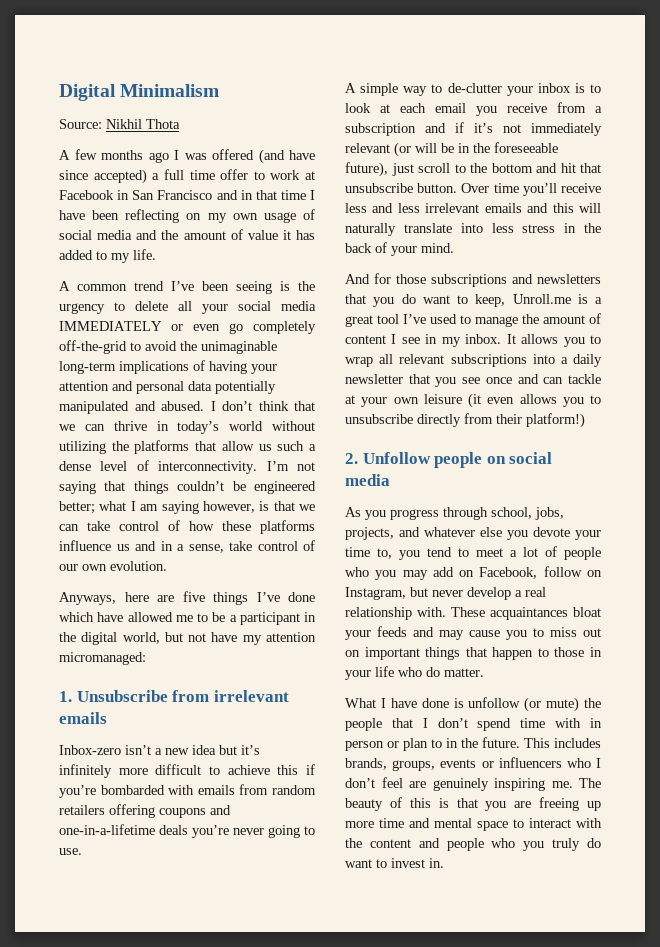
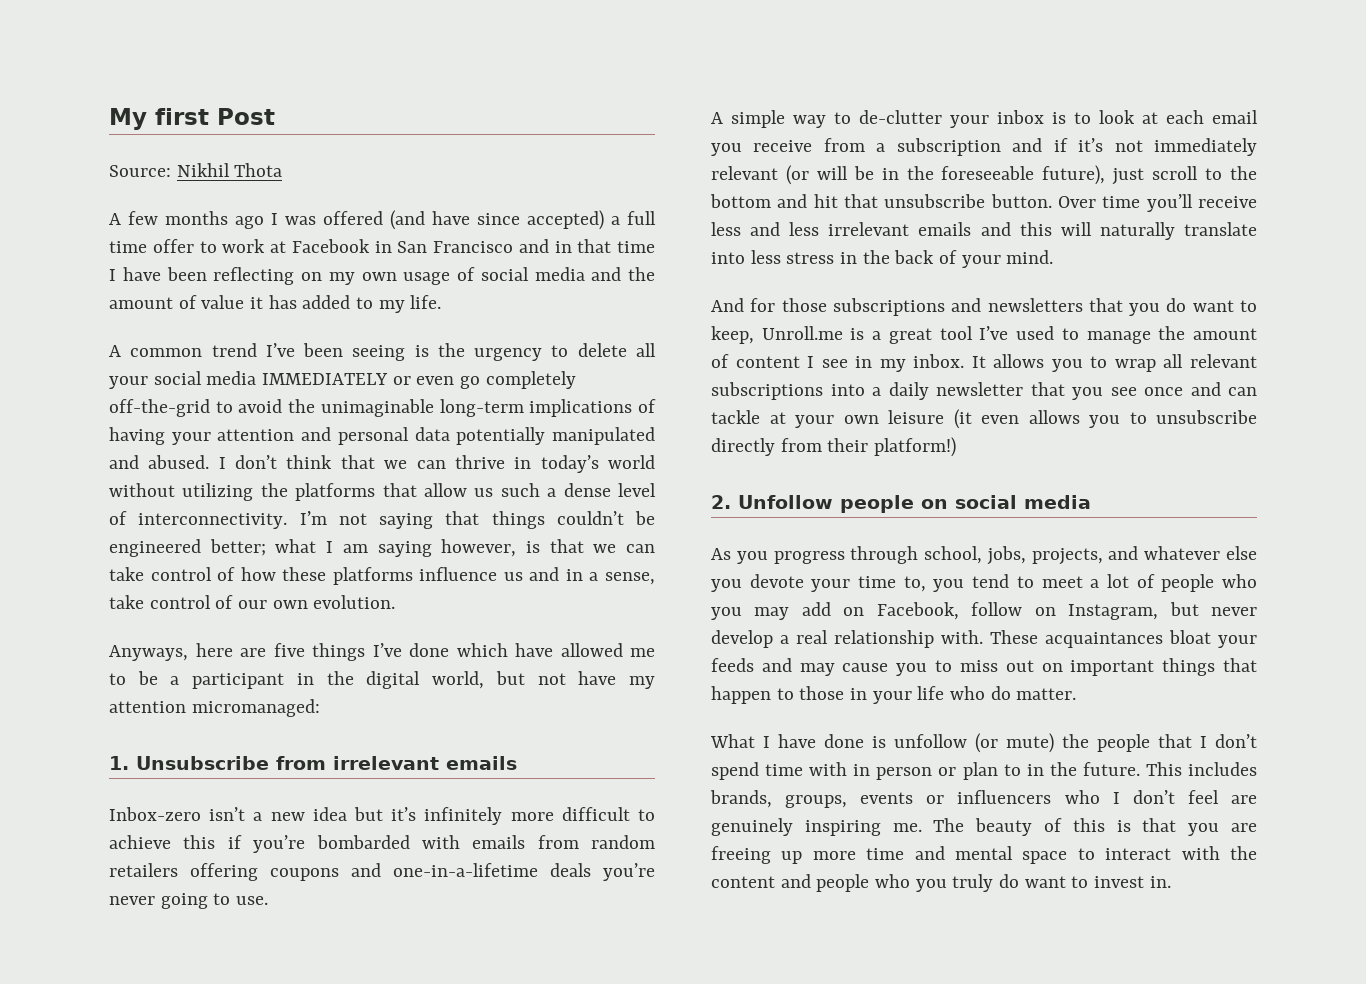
[59,84,220,101] Digital Minimalism -> [109,108,275,130] My first Post

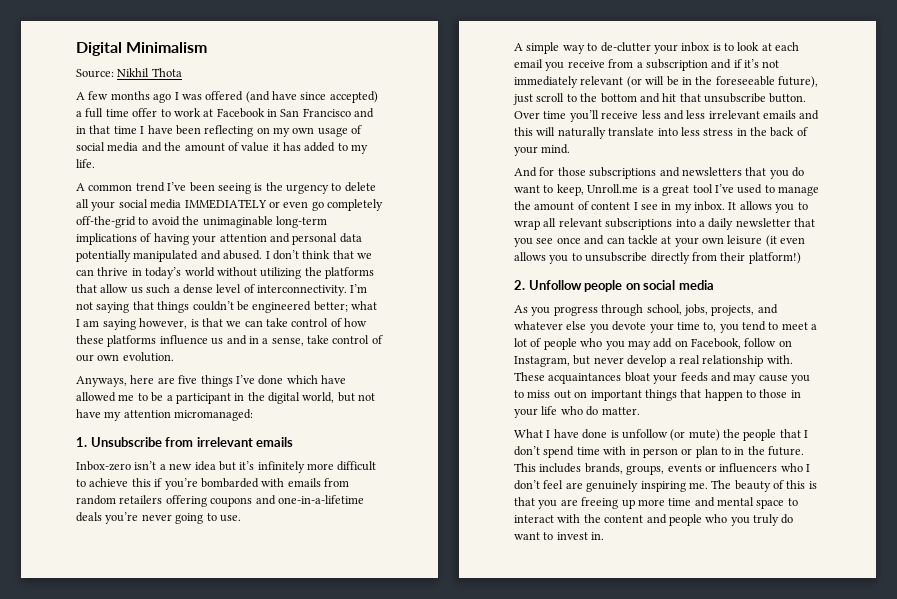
[109,108,275,130] My first Post -> [76,42,208,56] Digital Minimalism

